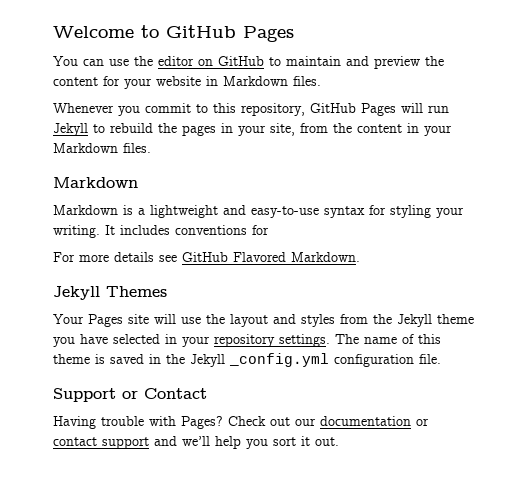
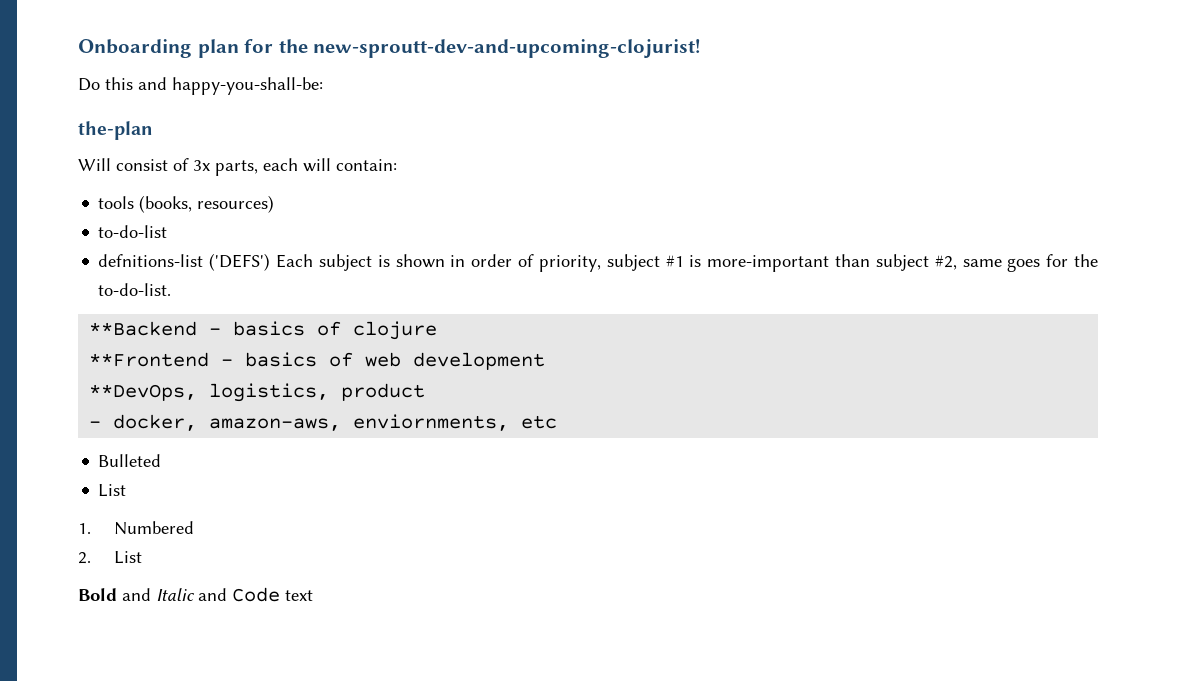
[53,25,294,42] [53,56,444,69] [53,76,321,89] [53,103,449,116] [53,123,452,136] [53,143,151,153] [53,177,138,188] [53,205,464,218] [53,225,269,238] [53,252,360,262] [53,286,167,300] [53,314,474,327] [53,334,441,347] [53,353,441,367] [53,388,207,402] [53,416,429,429] [53,436,339,449] Welcome to GitHub Pages // You can use the editor on GitHub to maintain and preview the content for your website in Markdown files. // Whenever you commit to this repository, GitHub Pages will run Jekyll to rebuild the pages in your site, from the content in your Markdown files. // Markdown // Markdown is a lightweight and easy-to-use syntax for styling your writing. It includes conventions for // For more details see GitHub Flavored Markdown. // Jekyll Themes // Your Pages site will use the layout and styles from the Jekyll theme you have selected in your repository settings. The name of this theme is saved in the Jekyll _config.yml configuration file. // Support or Contact // Having trouble with Pages? Check out our documentation or contact support and we’ll help you sort it out. -> [78,39,702,58] [78,77,323,95] [78,121,153,140] [78,158,397,176] [98,195,275,213] [98,225,168,238] [98,253,1098,272] [98,283,172,296] [89,321,438,340] [89,352,546,370] [89,383,426,402] [89,414,558,431] [98,454,162,467] [98,484,127,497] [78,521,194,535] [78,551,142,564] [78,587,313,602] Onboarding plan for the new-sproutt-dev-and-upcoming-clojurist! // Do this and happy-you-shall-be: // the-plan // Will consist of 3x parts, each will contain: // tools (books, resources) // to-do-list // defnitions-list ('DEFS') Each subject is shown in order of priority, subject #1 is more-important than subject #2, same goes for the to-do-list. // **Backend - basics of clojure // **Frontend - basics of web development // **DevOps, logistics, product // - docker, amazon-aws, enviornments, etc // Bulleted // List // 1. Numbered // 2. List // Bold and Italic and Code text

